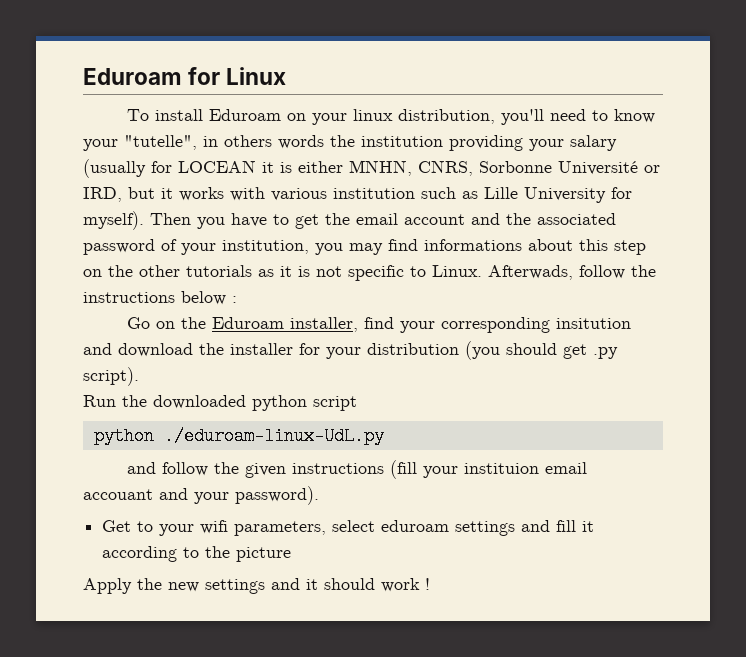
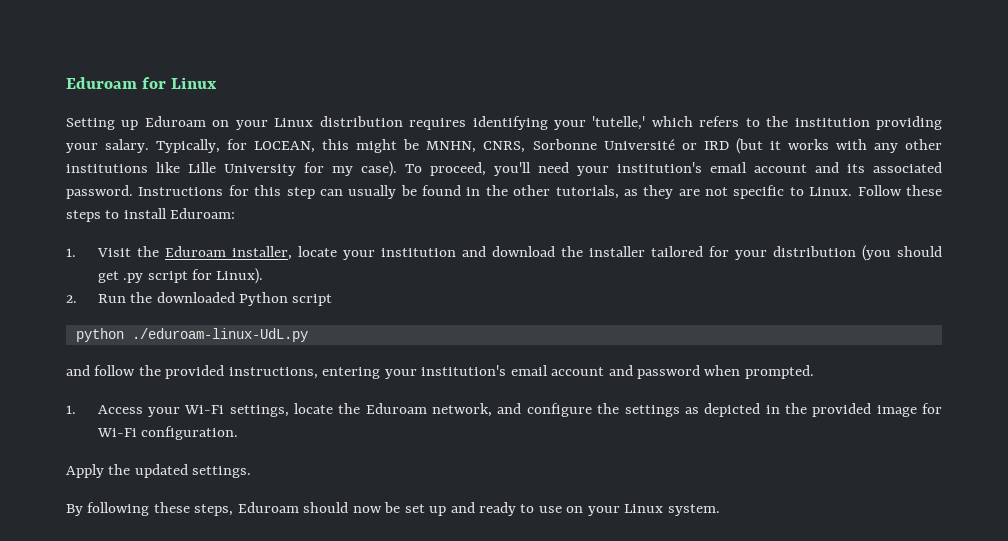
[127,109,204,121] To install -> [66,118,139,130] Setting up
[353,109,656,125] [83,135,617,151] [83,159,343,178] linux distribution, you'll need to know your "tutelle", in others words the institution providing your salary (usually for LOCEAN it is either -> [274,116,942,130] [66,139,420,153] Linux distribution requires identifying your 'tutelle,' which refers to the institution providing your salary. Typically, for LOCEAN, this might be
[83,187,155,202] IRD, but -> [703,138,763,154] IRD (but
[271,187,632,203] [83,211,616,230] [83,239,646,255] [83,265,656,281] [83,291,237,305] [127,317,632,333] various institution such as Lille University for myself). Then you have to get the email account and the associated password of your institution, you may find informations about this step on the other tutorials as it is not specific to Linux. Afterwads, follow the instructions below : // Go on the Eduroam installer, find your corresponding insitution -> [873,139,943,153] [66,161,942,177] [66,185,943,199] [66,208,236,222] [66,246,456,260] any other institutions like Lille University for my case). To proceed, you'll need your institution's email account and its associated password. Instructions for this step can usually be found in the other tutorials, as they are not specific to Linux. Follow these steps to install Eduroam: // 1. Visit the Eduroam installer, locate your institution
(293, 349) none -> [650,246,703,257] tailored
[83,367,139,386] script). // -> [147,268,264,284] [66,295,77,303] script for Linux). // 2.
[252,395,307,411] python -> [239,292,289,306] Python
[245,460,588,479] [83,486,319,505] [102,520,595,536] [102,546,292,562] [83,578,430,594] given instructions (fill your instituion email accouant and your password). // Get to your wifi parameters, select eduroam settings and fill it according to the picture // Apply the new settings and it should work ! -> [165,365,814,379] [66,403,942,417] [96,426,239,440] [66,464,252,478] [66,502,720,516] provided instructions, entering your institution's email account and password when prompted. // 1. Access your Wi-Fi settings, locate the Eduroam network, and configure the settings as depicted in the provided image for Wi-Fi configuration. // Apply the updated settings. // By following these steps, Eduroam should now be set up and ready to use on your Linux system.

